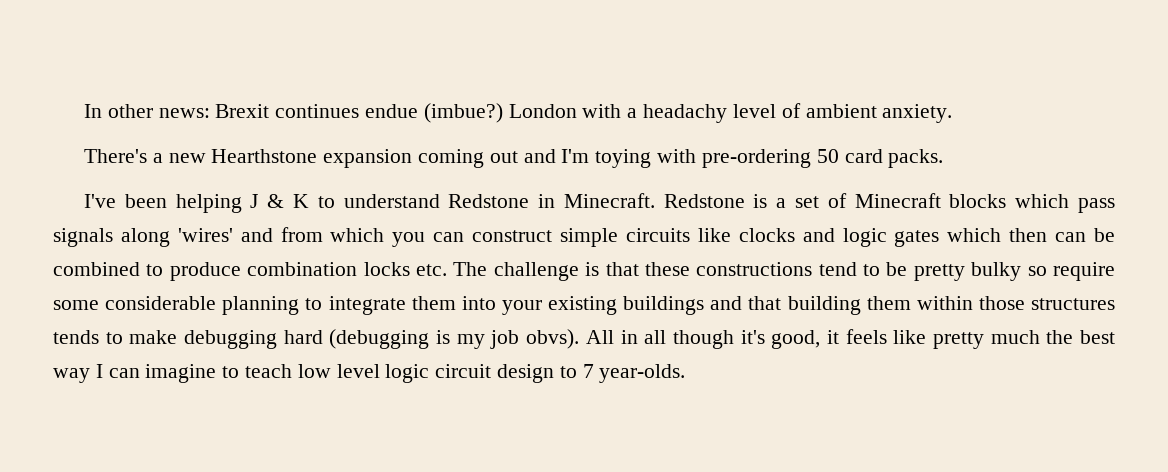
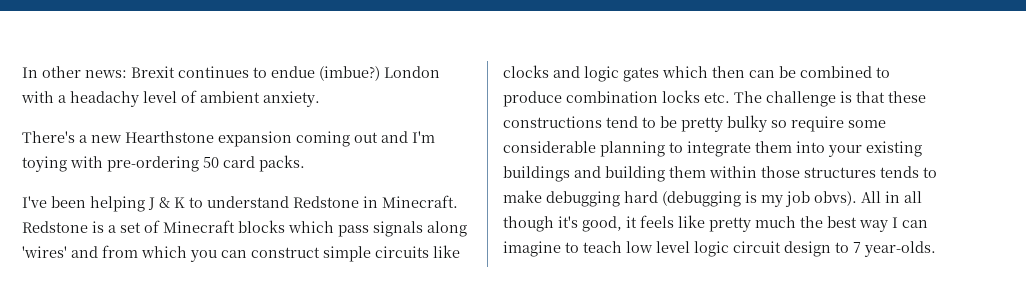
(360, 111) none -> [253,67,267,78] to
[748,296,782,310] that -> (601, 172) none

